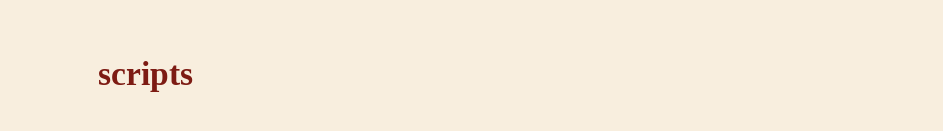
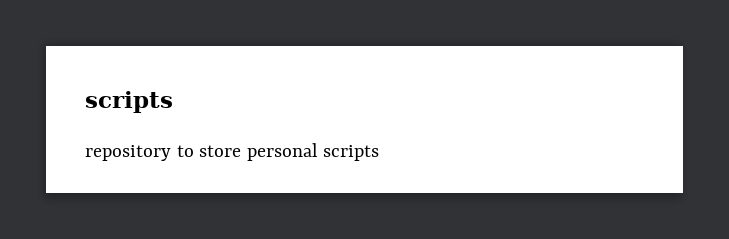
[98,61,193,92] scripts -> [85,91,173,113] [85,143,379,161] scripts // repository to store personal scripts

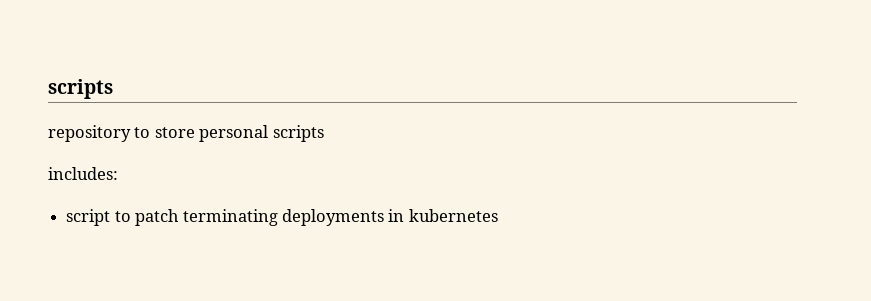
(379, 153) none -> [48,167,118,180] [66,209,498,226] // includes: // script to patch terminating deployments in kubernetes

